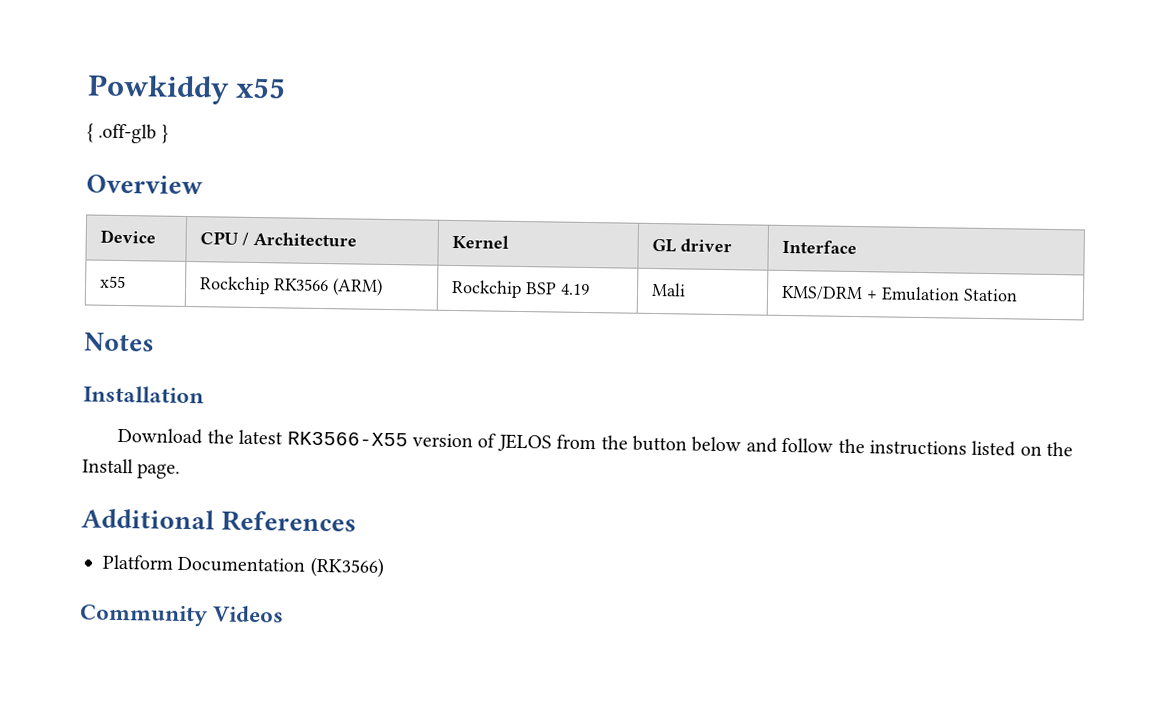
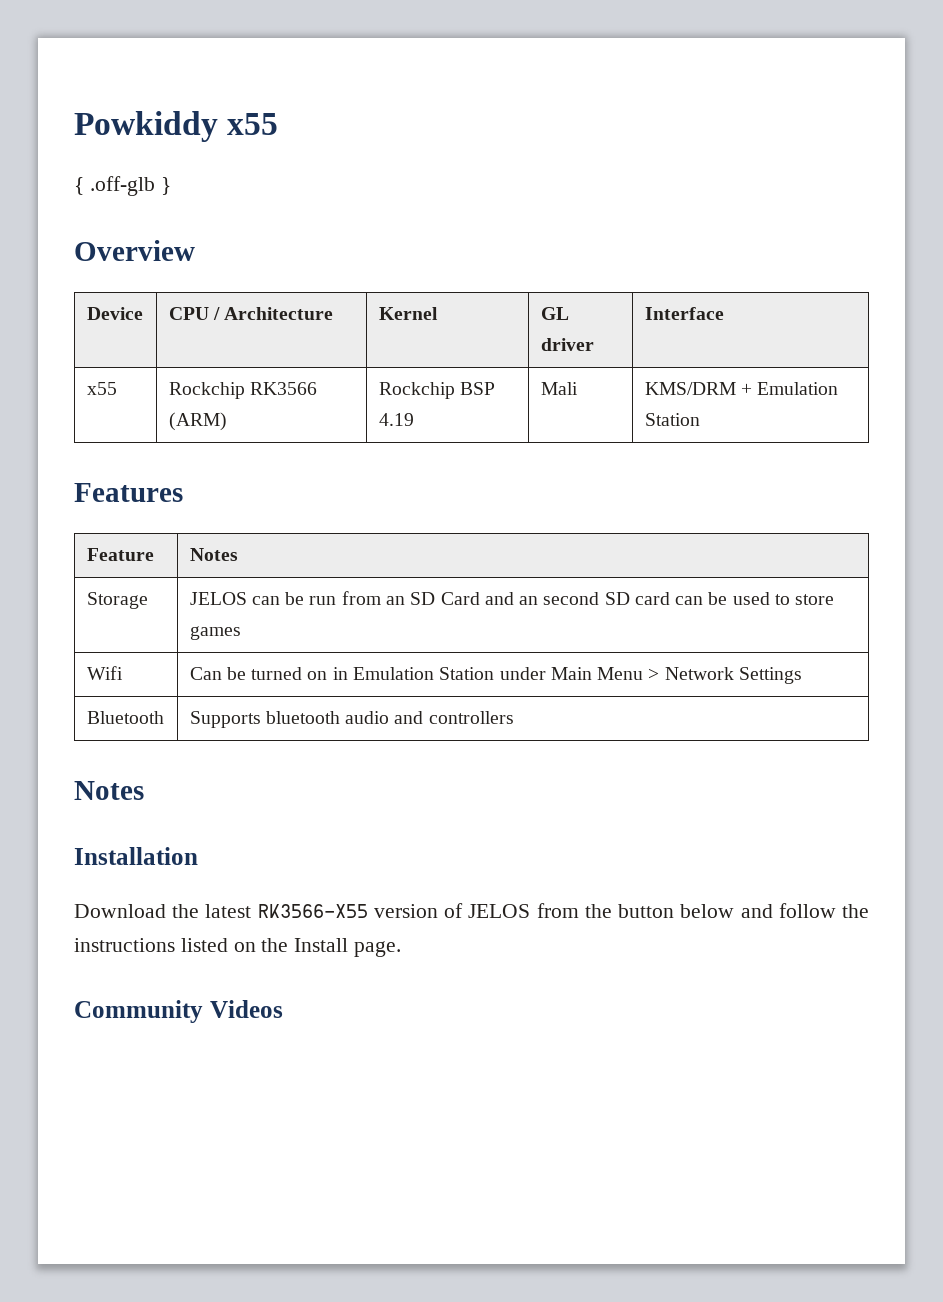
(1018, 295) none -> [74,483,183,502] [86,548,154,561] [189,548,238,561] [86,592,148,609] [189,591,835,605] [189,626,241,640] [86,666,123,680] [189,667,802,684] [86,711,164,724] [189,711,514,728] // Features // Feature | Notes // Storage | JELOS can be run from an SD Card and an second SD card can be used to store games // Wifi | Can be turned on in Emulation Station under Main Menu > Network Settings // Bluetooth | Supports bluetooth audio and controllers
[81,508,358,533] [102,554,384,578] // Additional References // Platform Documentation (RK3566) -> (402, 949) none

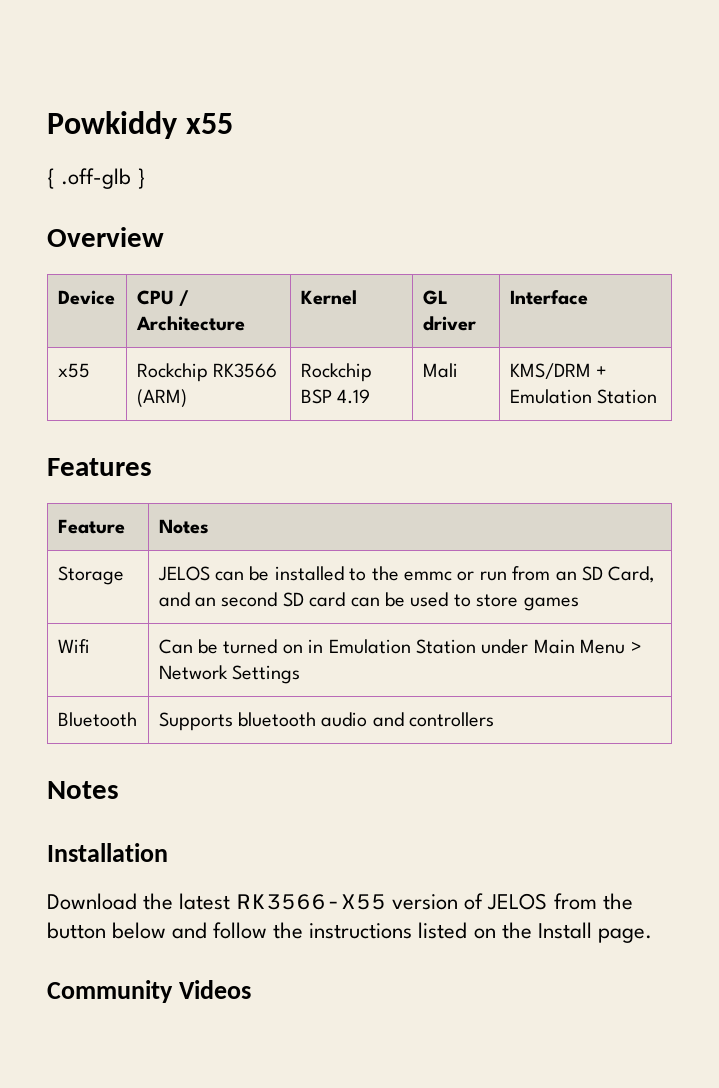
(305, 598) none -> [274,566,475,581] installed to the emmc or
[440,592,480,605] Card -> [608,566,656,583] Card,

